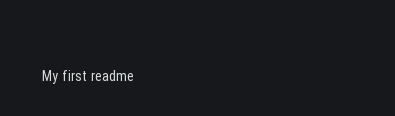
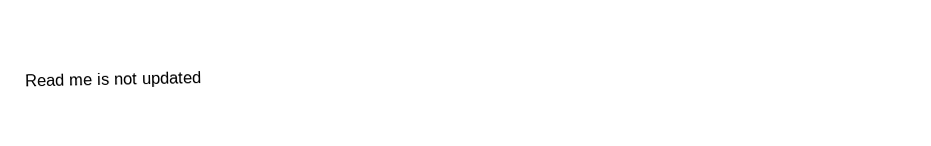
[42,70,134,84] My first readme -> [24,71,202,88] Read me is not updated

